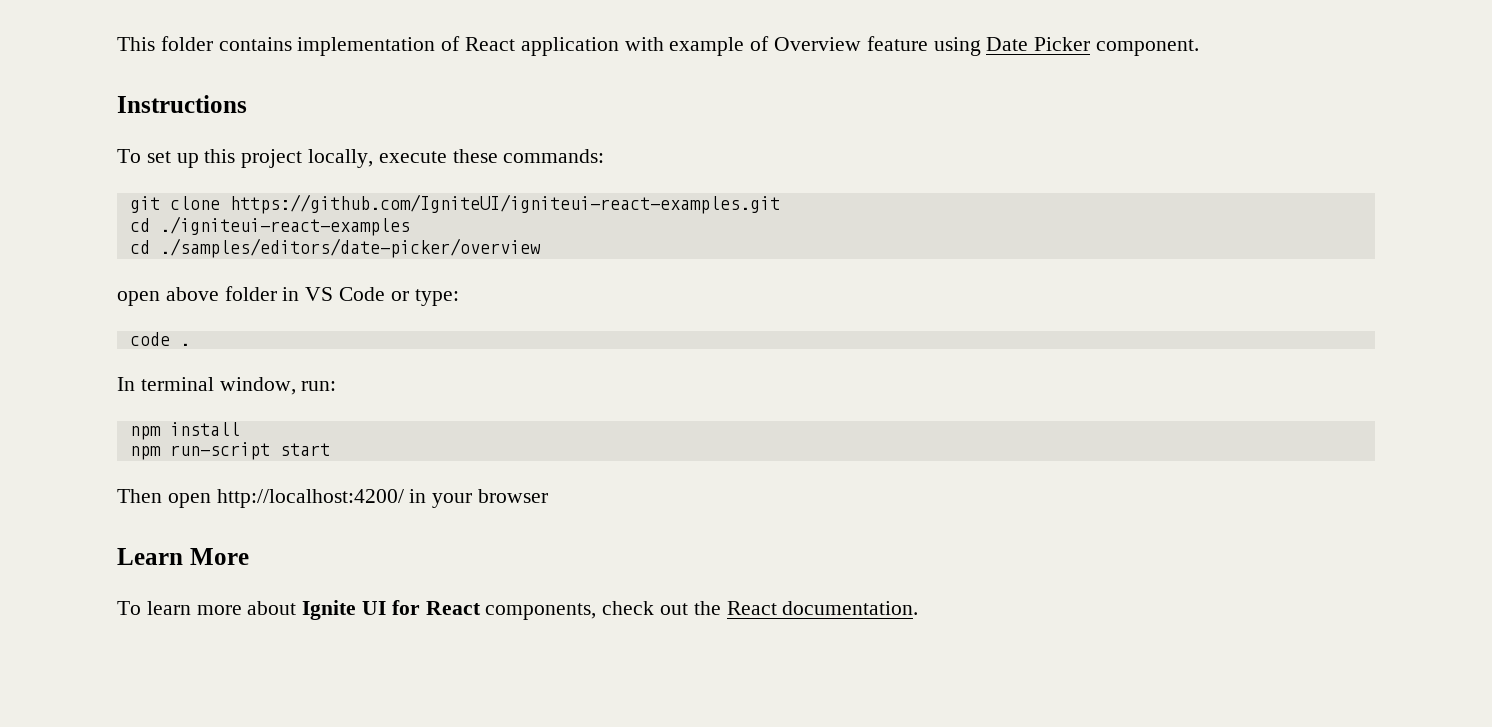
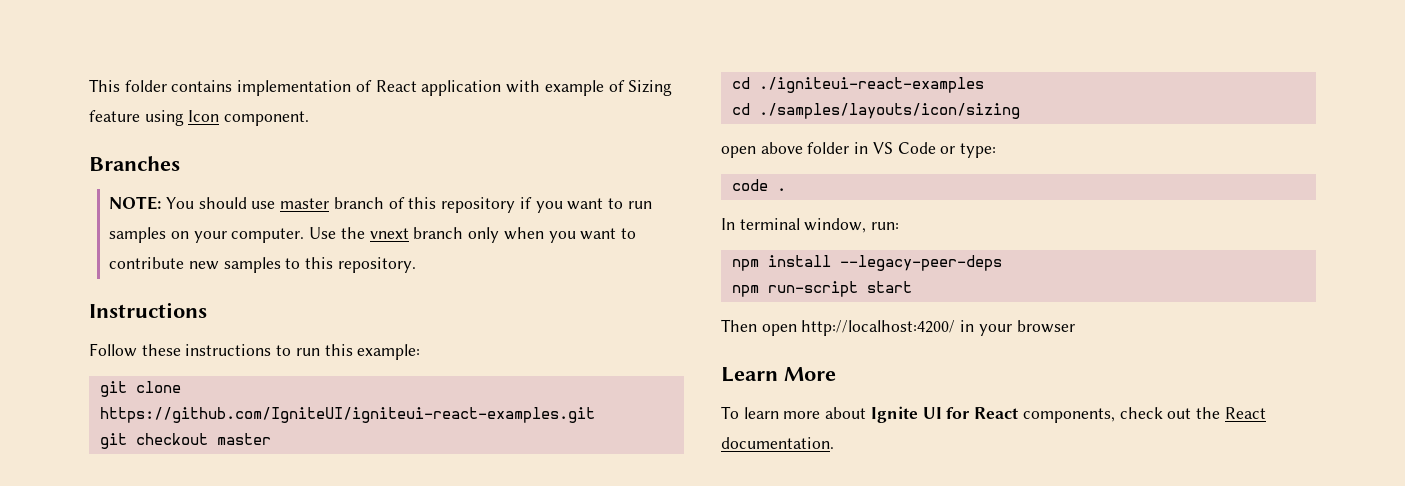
[774,37,862,51] Overview -> [628,80,673,96] Sizing
[986,37,1091,51] Date Picker -> [188,110,220,122] Icon
[117,95,247,113] [117,149,605,168] Instructions // To set up this project locally, execute these commands: -> [89,156,180,171] [109,196,652,213] [109,227,636,243] [109,257,416,273] [89,302,207,318] [89,343,421,360] Branches // NOTE: You should use master branch of this repository if you want to run samples on your computer. Use the vnext branch only when you want to contribute new samples to this repository. // Instructions // Follow these instructions to run this example:
(780, 204) none -> [99,433,271,449] // git checkout master
[159,238,541,258] ./samples/editors/date-picker/overview -> [758,103,1020,119] ./samples/layouts/icon/sizing
(240, 429) none -> [839,255,1002,271] --legacy-peer-deps

